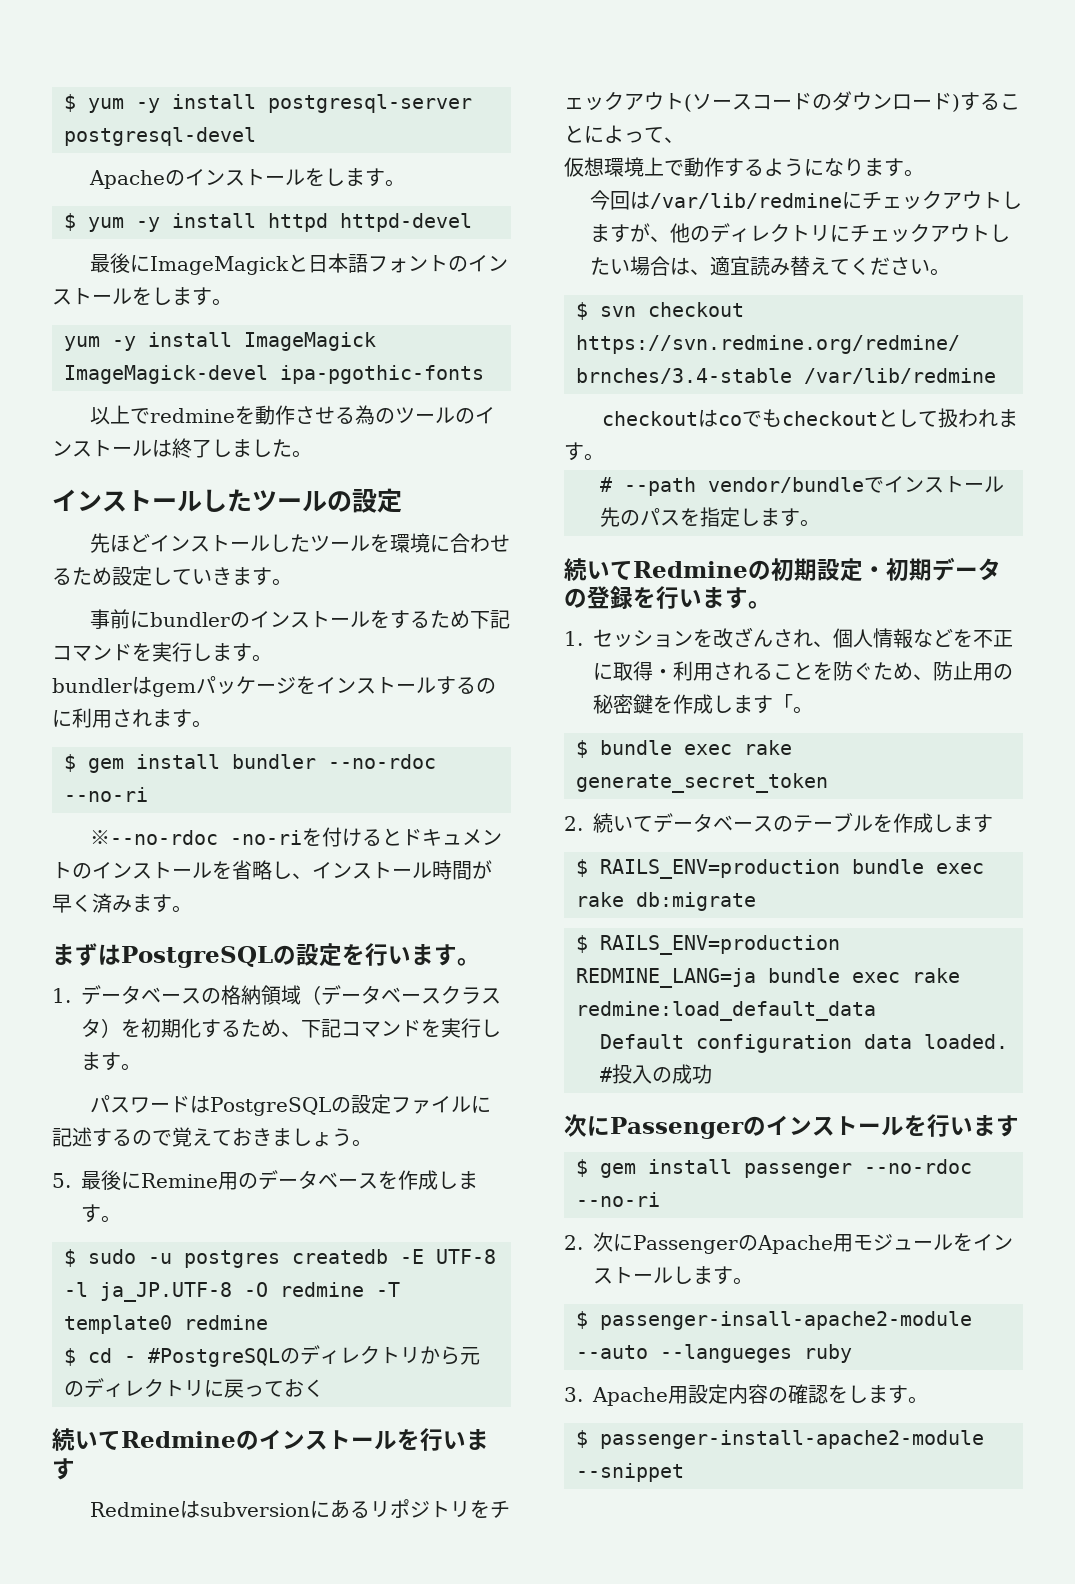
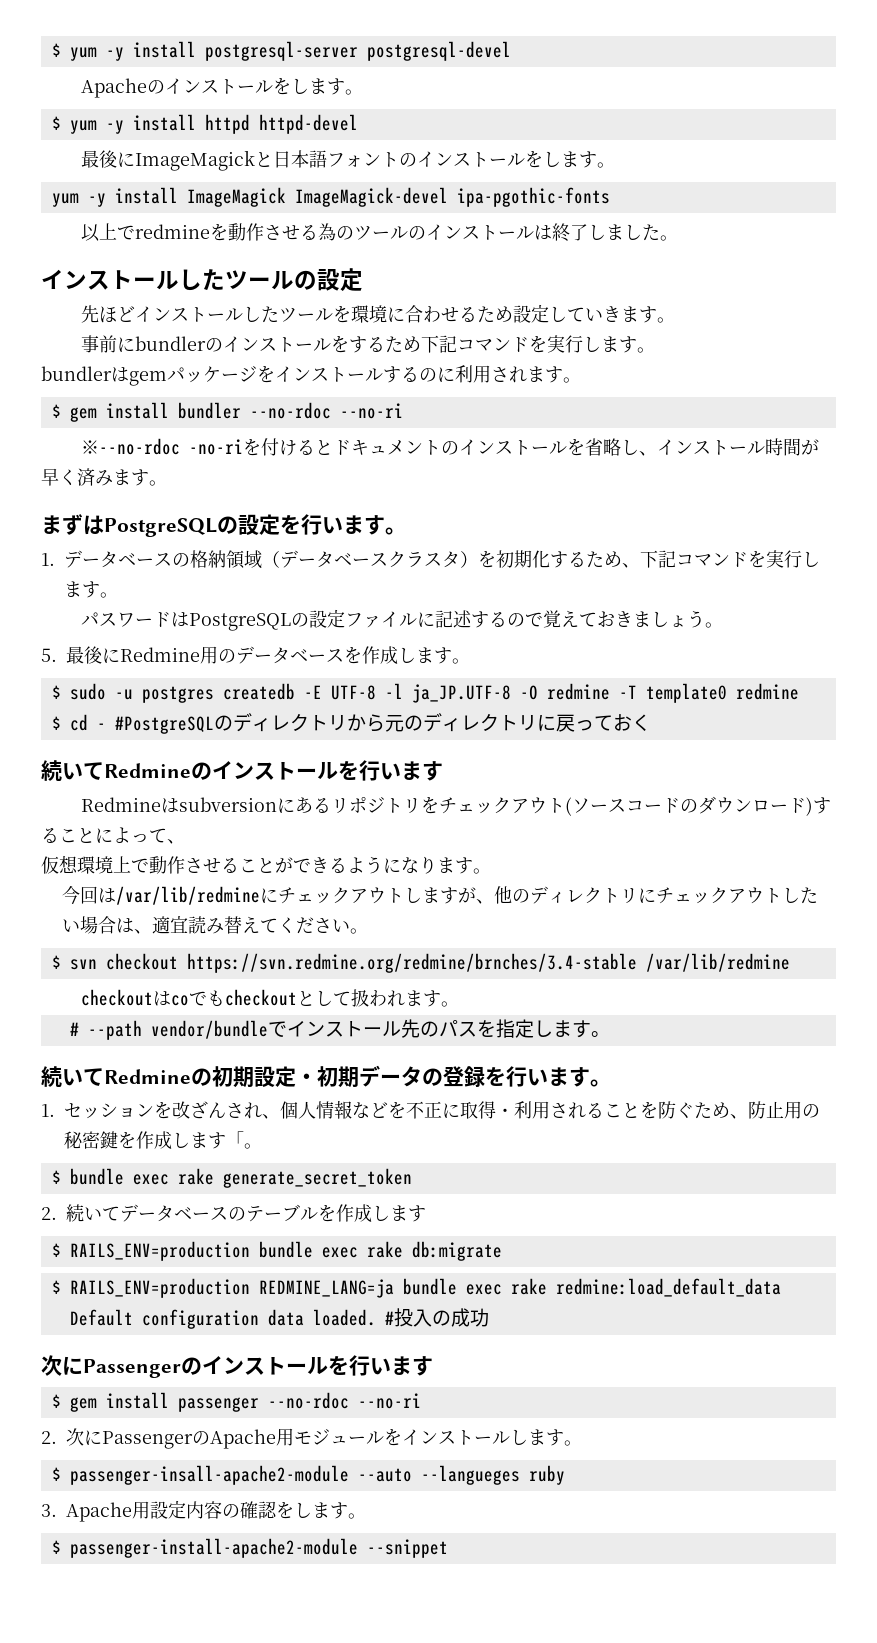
[141,1173,218,1188] Remine -> [120,647,200,662] Redmine
[724,158,744,177] す -> [185,857,329,873] させることができ

